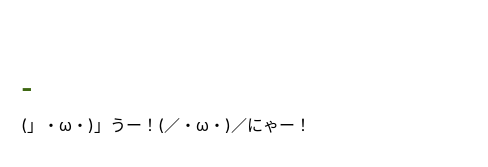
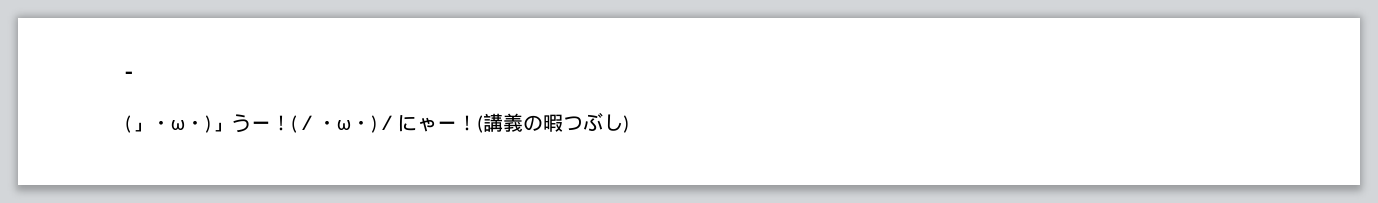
(311, 125) none -> [477,112,629,133] (講義の暇つぶし)

